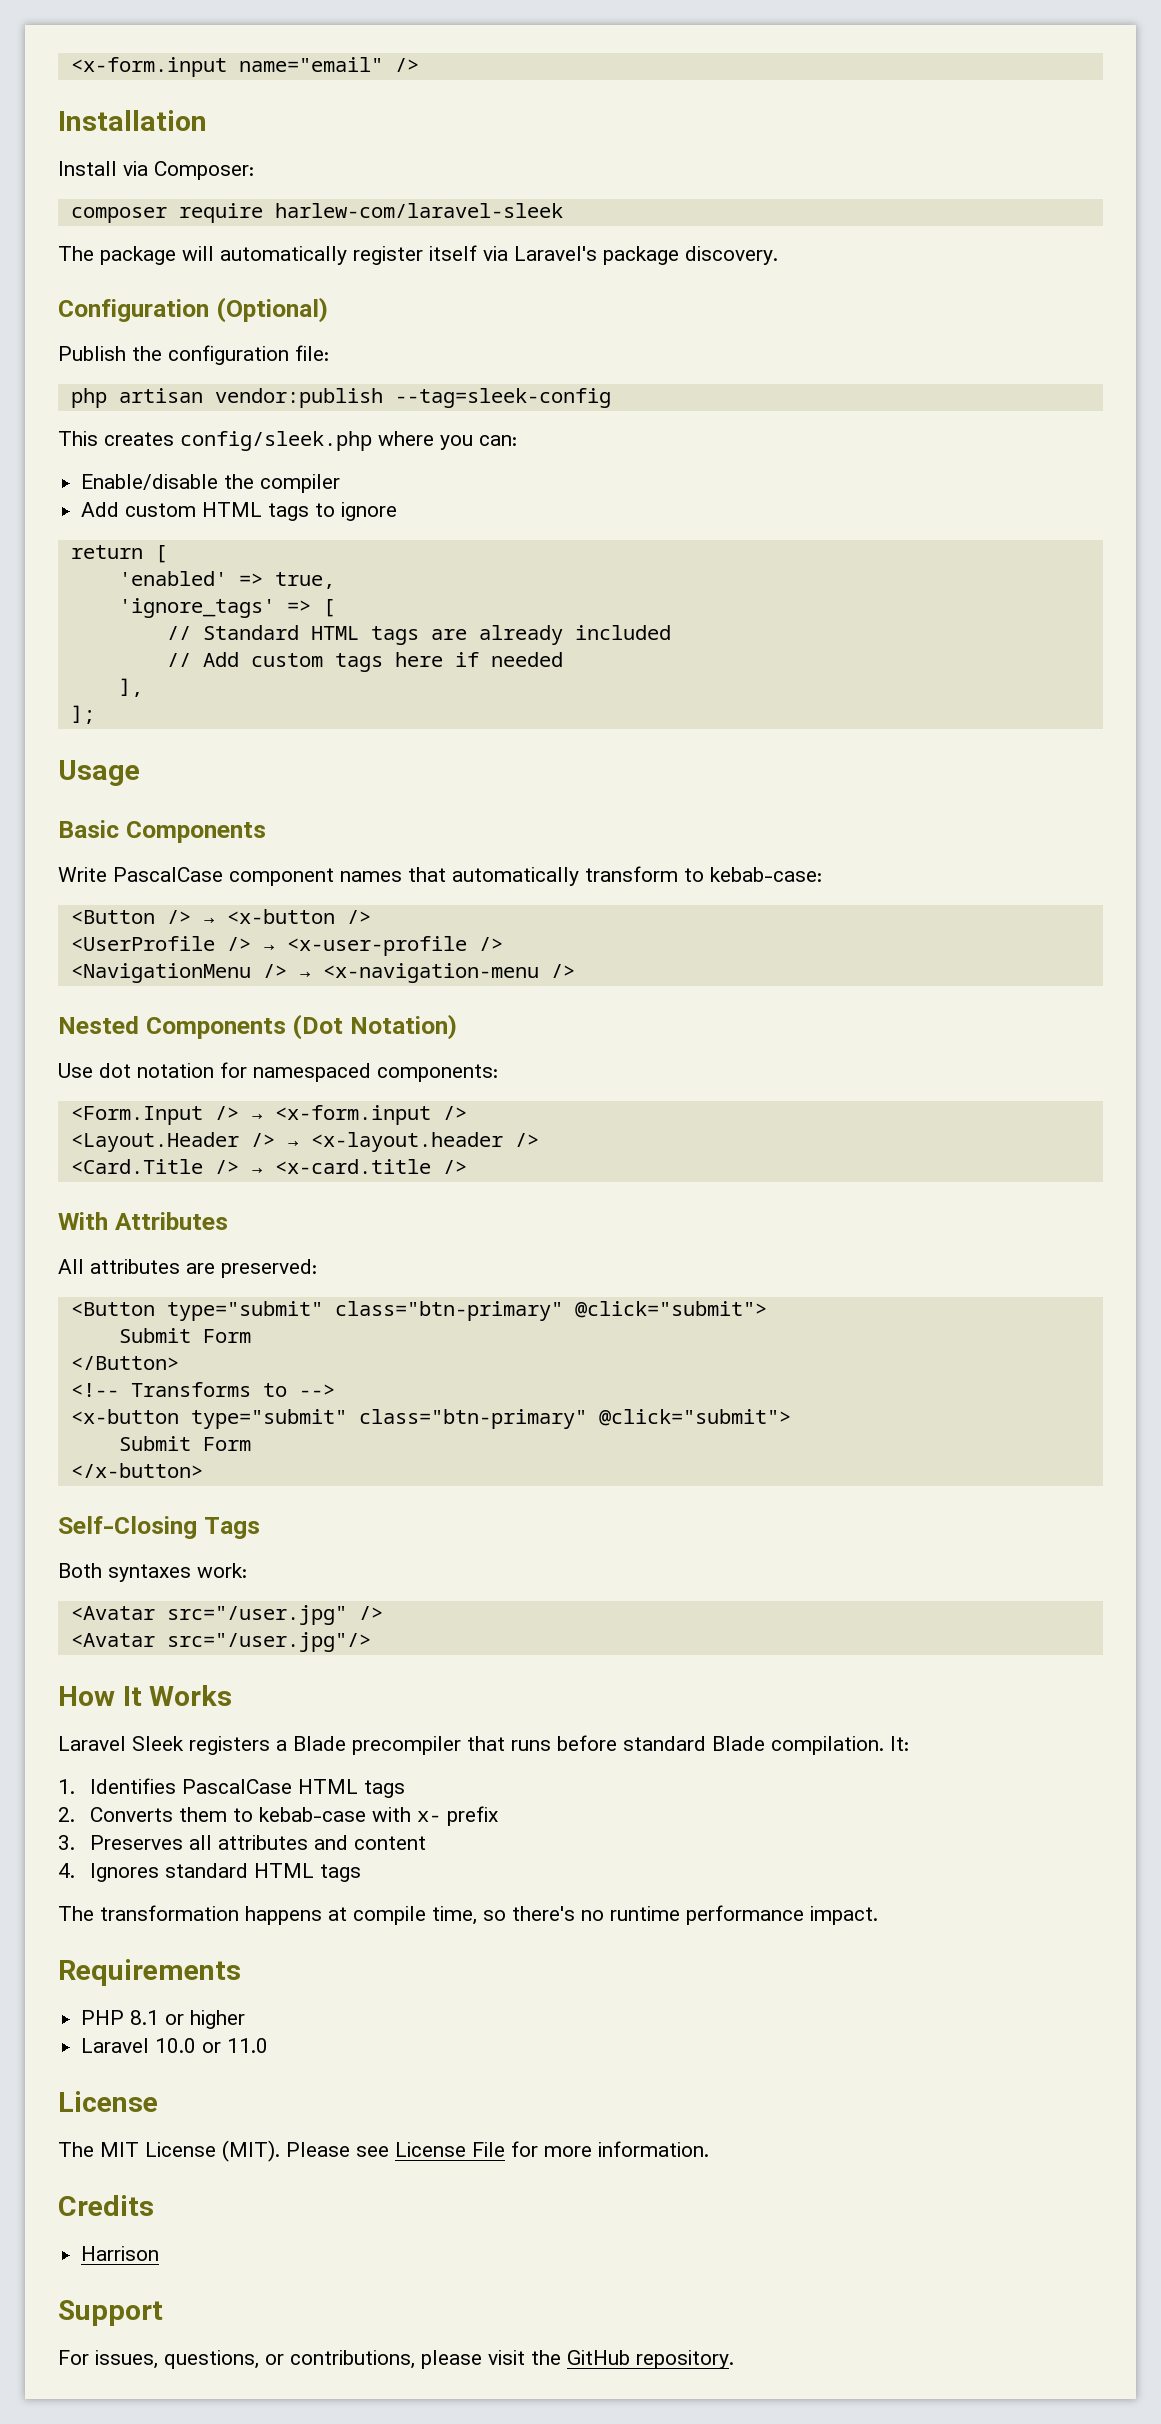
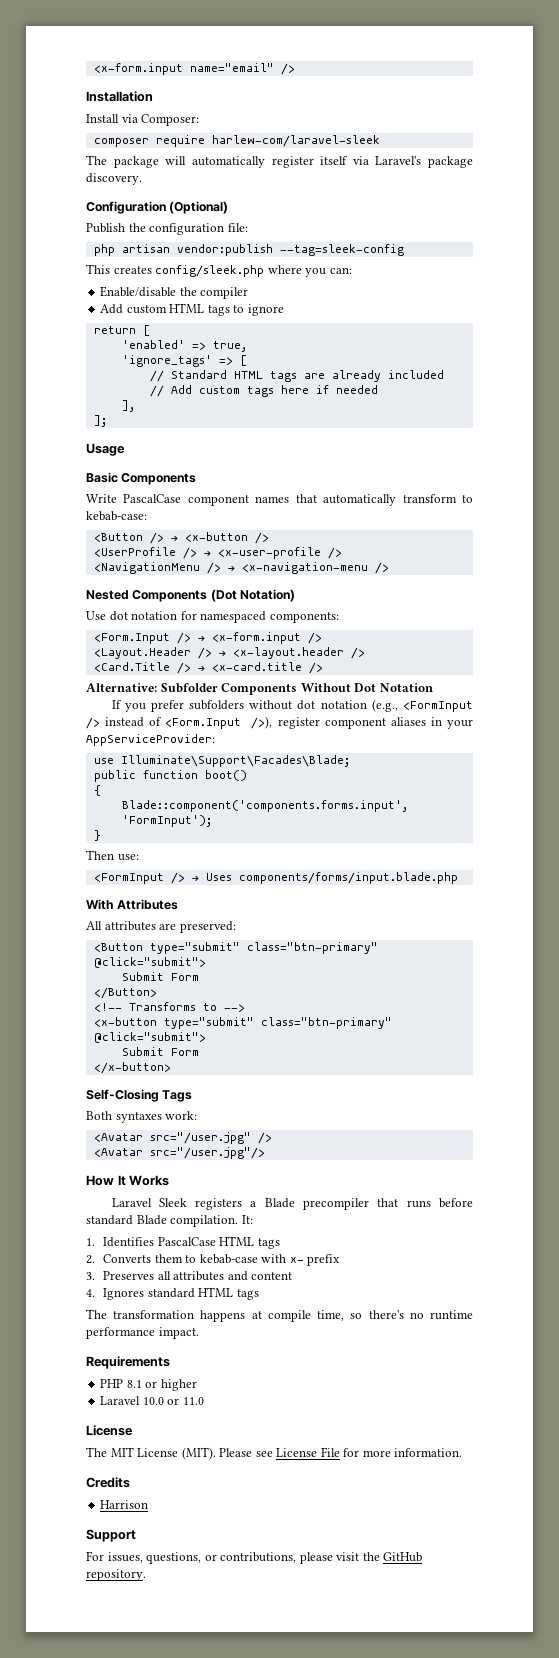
(467, 1167) none -> [86,683,433,695] [111,699,474,712] [86,716,473,729] [86,734,215,746] [93,755,350,767] [93,770,247,782] [93,785,101,796] [121,800,408,812] [121,815,212,827] [93,830,101,841] [86,850,139,861] [93,872,458,884] // Alternative: Subfolder Components Without Dot Notation // If you prefer subfolders without dot notation (e.g., <FormInput /> instead of <Form.Input />), register component aliases in your AppServiceProvider: // use Illuminate\Support\Facades\Blade; // public function boot() // { // Blade::component('components.forms.input', 'FormInput'); // } // Then use: // <FormInput /> → Uses components/forms/input.blade.php

